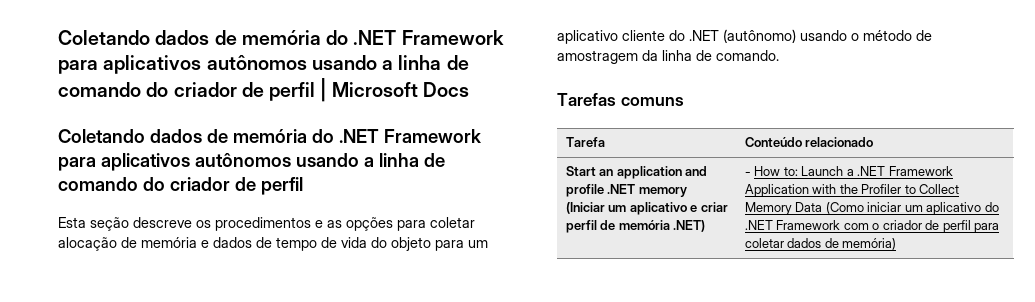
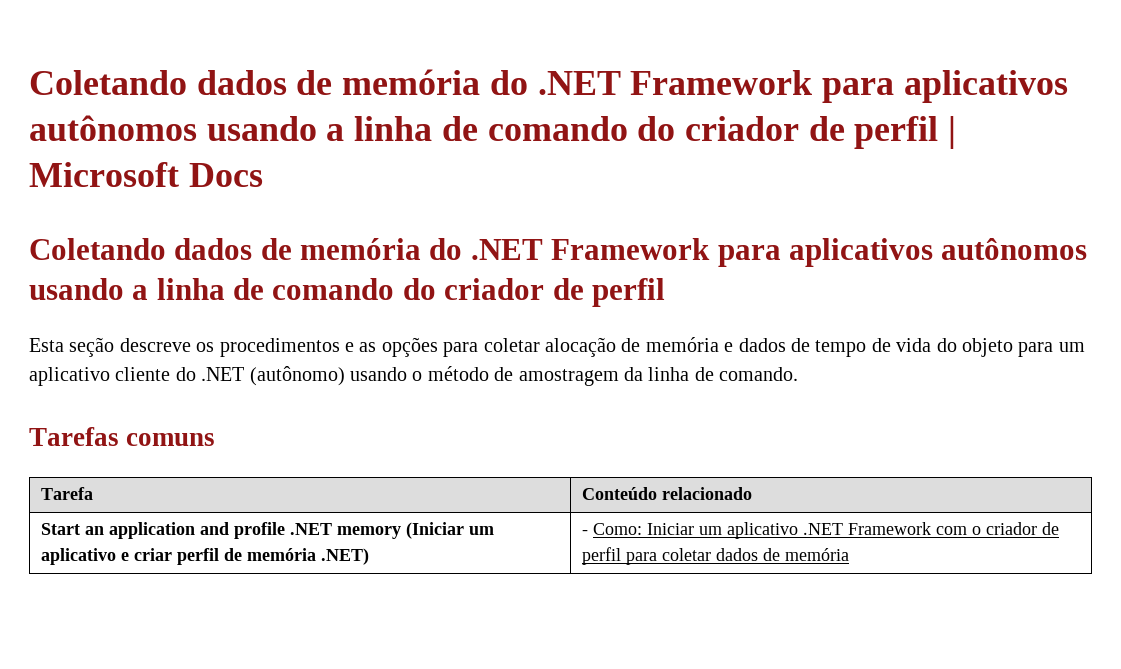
[754,166,953,176] [744,184,960,197] [744,202,999,215] How to: Launch a .NET Framework Application with the Profiler to Collect Memory Data (Como iniciar um aplicativo do -> [592,522,798,539] Como: Iniciar um aplicativo
[842,238,897,250] memória) -> [784,548,849,561] memória

